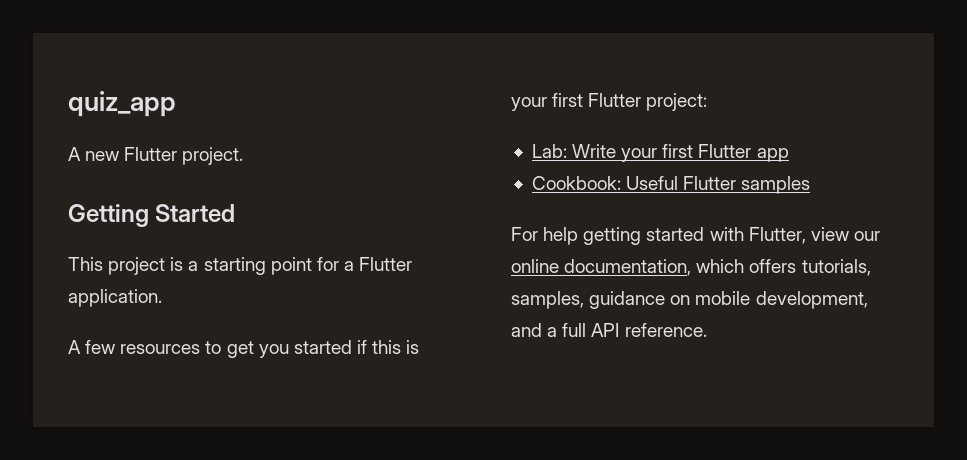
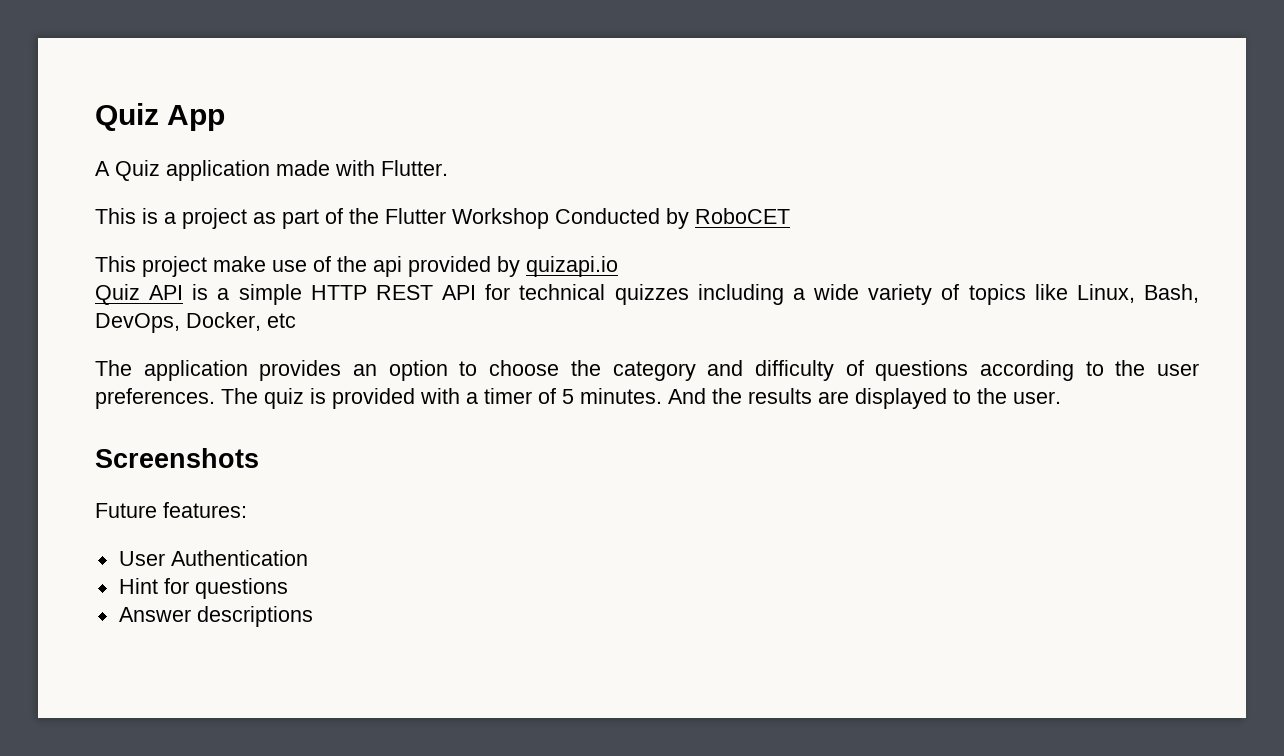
[68,91,176,117] [68,147,244,165] [68,204,236,227] [68,257,413,275] [68,289,162,307] [68,340,420,358] [511,93,708,111] [531,144,789,162] [531,176,811,194] [511,227,880,245] [511,259,871,276] [511,291,868,309] [511,323,707,337] quiz_app // A new Flutter project. // Getting Started // This project is a starting point for a Flutter application. // A few resources to get you started if this is your first Flutter project: // Lab: Write your first Flutter app // Cookbook: Useful Flutter samples // For help getting started with Flutter, view our online documentation, which offers tutorials, samples, guidance on mobile development, and a full API reference. -> [95,103,226,131] [95,160,448,181] [95,208,790,229] [95,256,618,277] [95,284,1199,305] [95,312,296,333] [95,360,1199,381] [95,388,1061,409] [95,448,259,468] [95,502,247,518] [118,550,308,566] [118,578,288,599] [118,606,313,627] Quiz App // A Quiz application made with Flutter. // This is a project as part of the Flutter Workshop Conducted by RoboCET // This project make use of the api provided by quizapi.io // Quiz API is a simple HTTP REST API for technical quizzes including a wide variety of topics like Linux, Bash, DevOps, Docker, etc // The application provides an option to choose the category and difficulty of questions according to the user preferences. The quiz is provided with a timer of 5 minutes. And the results are displayed to the user. // Screenshots // Future features: // User Authentication // Hint for questions // Answer descriptions

